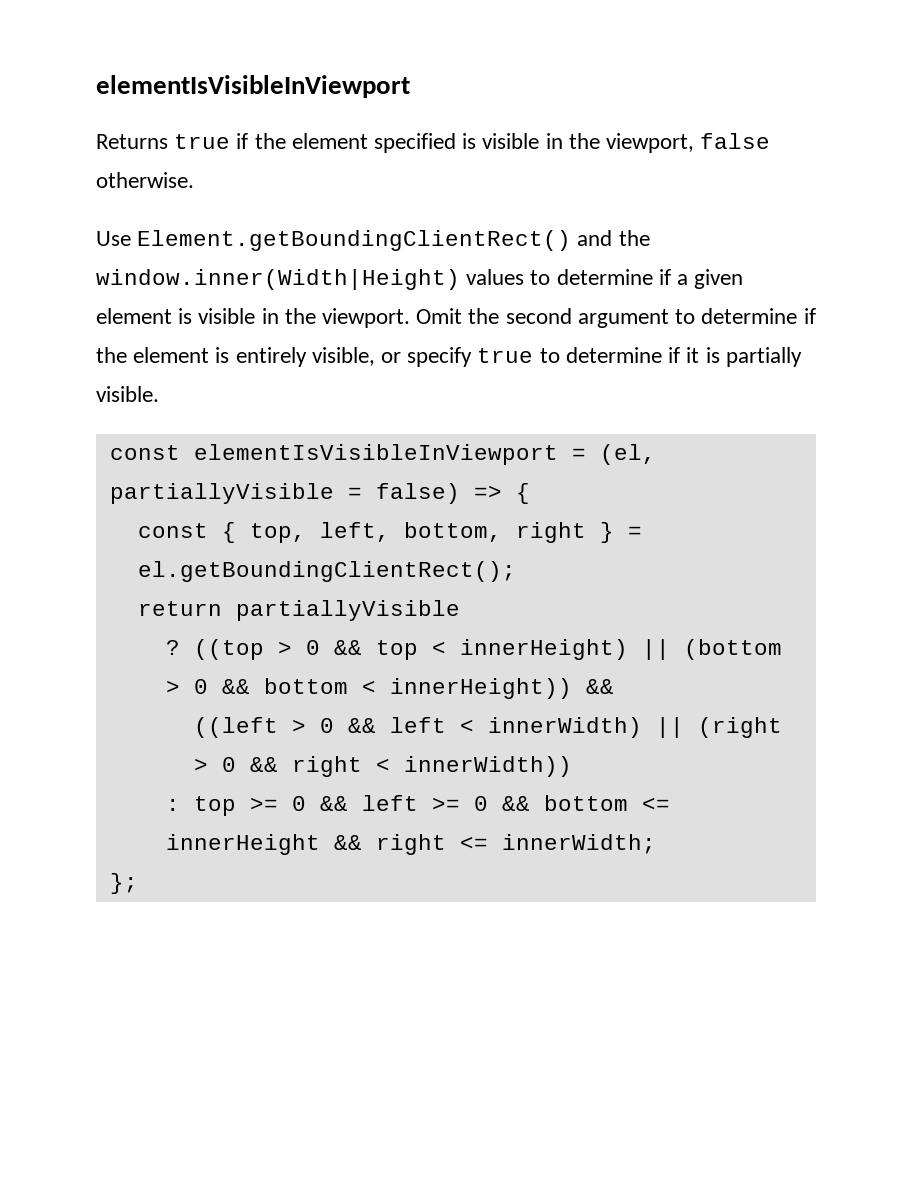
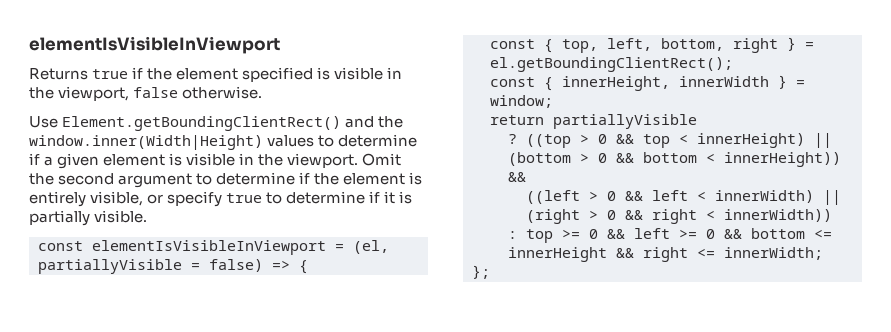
(516, 571) none -> [490,75,805,91] [490,95,553,108] // const { innerHeight, innerWidth } = window;

